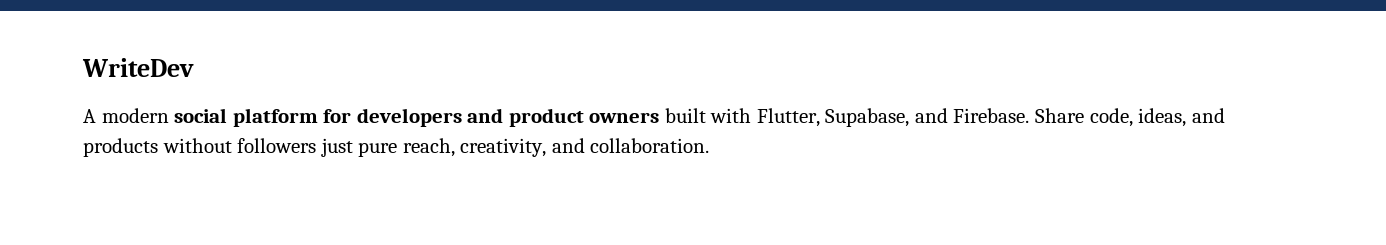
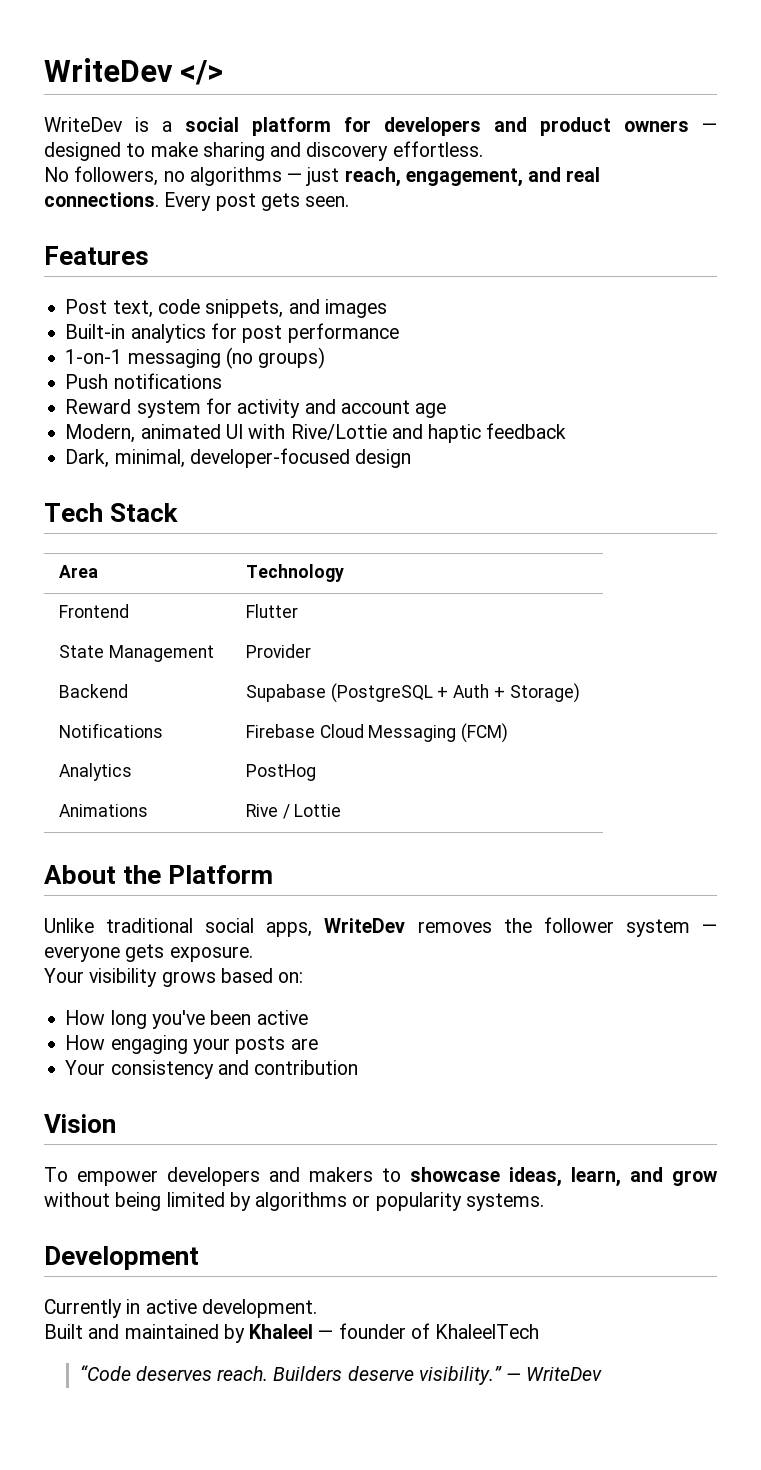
[82,58,194,77] [83,108,169,123] WriteDev // A modern -> [44,58,224,85] [44,117,172,132] WriteDev </> // WriteDev is a
[664,108,1225,127] [83,138,710,157] built with Flutter, Supabase, and Firebase. Share code, ideas, and products without followers just pure reach, creativity, and collaboration. -> [702,123,717,132] [44,141,483,161] [44,166,601,187] [44,192,350,211] [44,246,149,265] [65,299,387,318] [65,323,399,343] [65,347,326,369] [65,373,222,389] [65,398,447,418] [65,423,567,443] [65,448,412,468] [44,503,179,522] [58,565,98,578] [245,564,344,582] [58,604,129,618] [245,604,298,618] [58,645,214,662] [245,644,311,658] [58,684,128,698] [245,683,580,703] [58,723,163,738] [245,723,509,743] [58,763,132,781] [245,764,316,781] [58,804,148,817] [245,804,342,819] [44,865,274,884] [44,917,717,937] [44,944,253,962] [44,968,304,987] [65,1010,308,1029] [65,1035,318,1054] [65,1060,359,1079] [44,1114,116,1133] [44,1167,718,1187] [44,1192,544,1211] [44,1246,199,1270] [44,1299,317,1318] [44,1323,540,1343] [79,1365,603,1385] — designed to make sharing and discovery effortless. // No followers, no algorithms — just reach, engagement, and real connections. Every post gets seen. // Features // Post text, code snippets, and images // Built-in analytics for post performance // 1-on-1 messaging (no groups) // Push notifications // Reward system for activity and account age // Modern, animated UI with Rive/Lottie and haptic feedback // Dark, minimal, developer-focused design // Tech Stack // Area | Technology // Frontend | Flutter // State Management | Provider // Backend | Supabase (PostgreSQL + Auth + Storage) // Notifications | Firebase Cloud Messaging (FCM) // Analytics | PostHog // Animations | Rive / Lottie // About the Platform // Unlike traditional social apps, WriteDev removes the follower system — everyone gets exposure. // Your visibility grows based on: // How long you've been active // How engaging your posts are // Your consistency and contribution // Vision // To empower developers and makers to showcase ideas, learn, and grow without being limited by algorithms or popularity systems. // Development // Currently in active development. // Built and maintained by Khaleel — founder of KhaleelTech // “Code deserves reach. Builders deserve visibility.” — WriteDev

